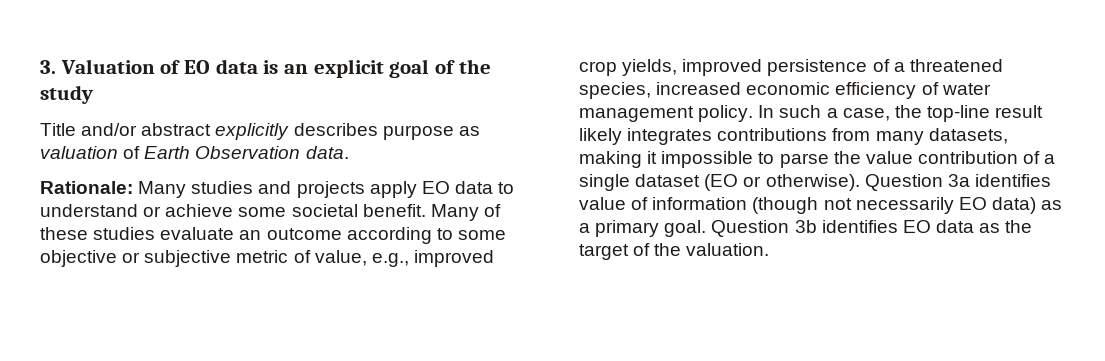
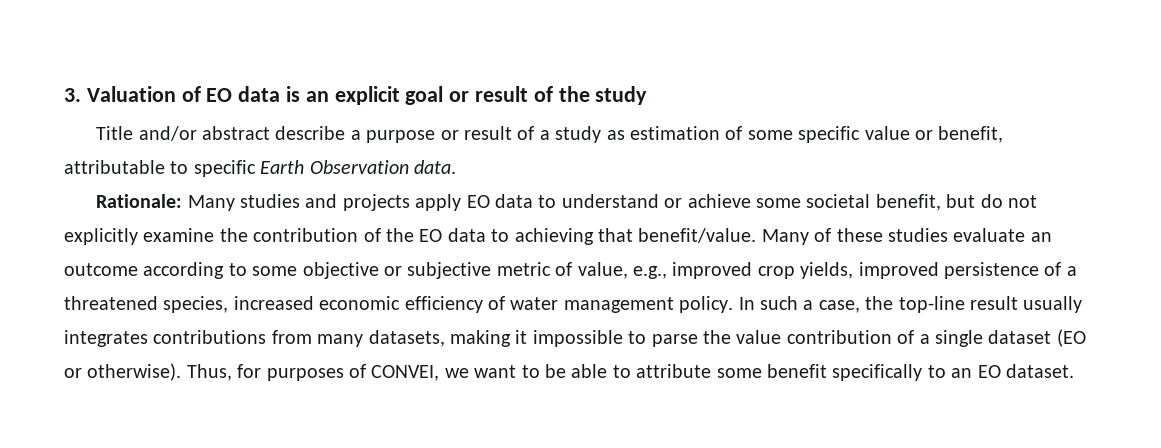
(430, 68) none -> [449,86,529,102] or result
[215,123,480,140] [40,146,141,159] explicitly describes purpose as valuation of -> [275,126,1004,143] [64,160,256,177] describe a purpose or result of a study as estimation of some specific value or benefit, attributable to specific
[362,204,426,217] benefit. -> [875,194,1037,211] [64,228,757,245] benefit, but do not explicitly examine the contribution of the EO data to achieving that benefit/value.
[579,128,622,145] likely -> [1023,296,1083,313] usually
[864,174,1051,191] [579,197,1063,214] [579,220,1033,237] [579,243,770,260] Question 3a identifies value of information (though not necessarily EO data) as a primary goal. Question 3b identifies EO data as the target of the valuation. -> [186,364,1074,381] Thus, for purposes of CONVEI, we want to be able to attribute some benefit specifically to an EO dataset.

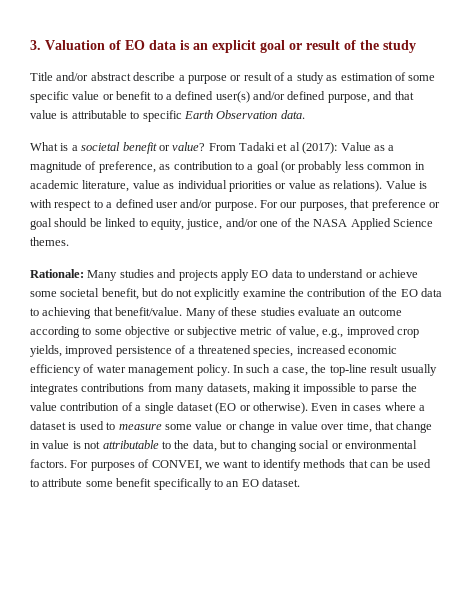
[938,126,1004,143] benefit, -> [116,91,414,103] [30,110,69,119] benefit to a defined user(s) and/or defined purpose, and that value is
(456, 167) none -> [30,142,395,154] [30,161,425,173] [30,180,428,192] [30,199,440,211] [30,218,433,230] [30,237,69,246] // What is a societal benefit or value? From Tadaki et al (2017): Value as a magnitude of preference, as contribution to a goal (or probably less common in academic literature, value as individual priorities or value as relations). Value is with respect to a defined user and/or purpose. For our purposes, that preference or goal should be linked to equity, justice, and/or one of the NASA Applied Science themes.
[186,364,262,381] Thus, for -> [311,402,425,411] [30,421,433,433] [30,440,417,452] [30,459,89,468] Even in cases where a dataset is used to measure some value or change in value over time, that change in value is not attributable to the data, but to changing social or environmental factors. For
[544,364,608,378] be able -> [263,459,431,471] identify methods that can be used

